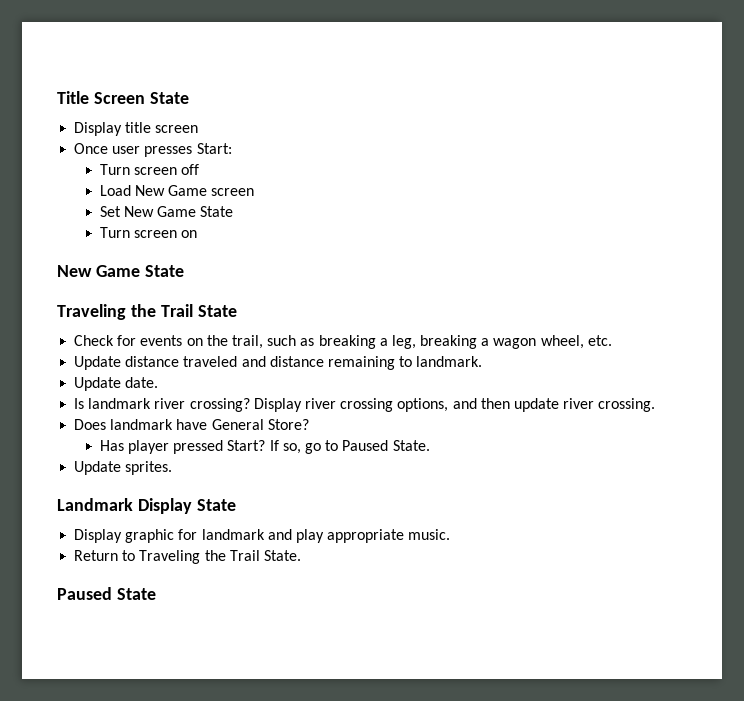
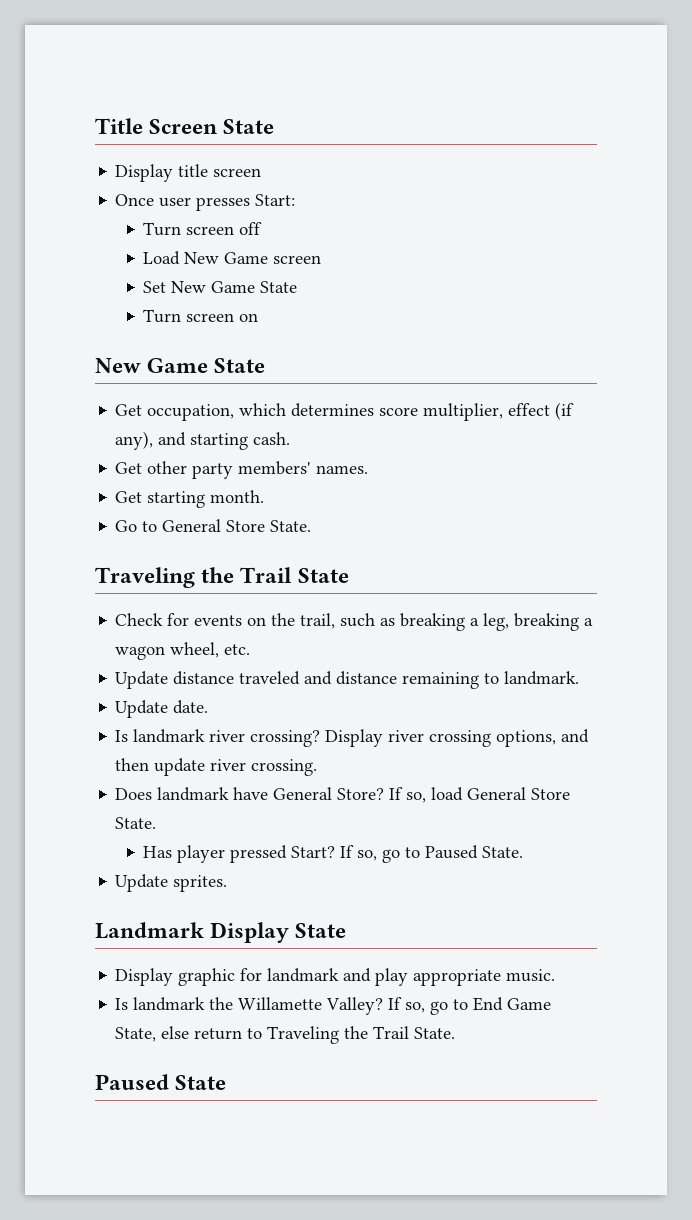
(184, 271) none -> [115,402,575,421] [115,431,291,450] [115,461,369,479] [115,490,265,508] [115,519,312,532] // Get occupation, which determines score multiplier, effect (if any), and starting cash. // Get other party members' names. // Get starting month. // Go to General Store State.
(309, 424) none -> [389,787,571,803] [115,817,157,829] If so, load General Store State.
[74,550,119,561] Return -> [115,997,552,1015] [115,1026,243,1042] Is landmark the Willamette Valley? If so, go to End Game State, else return

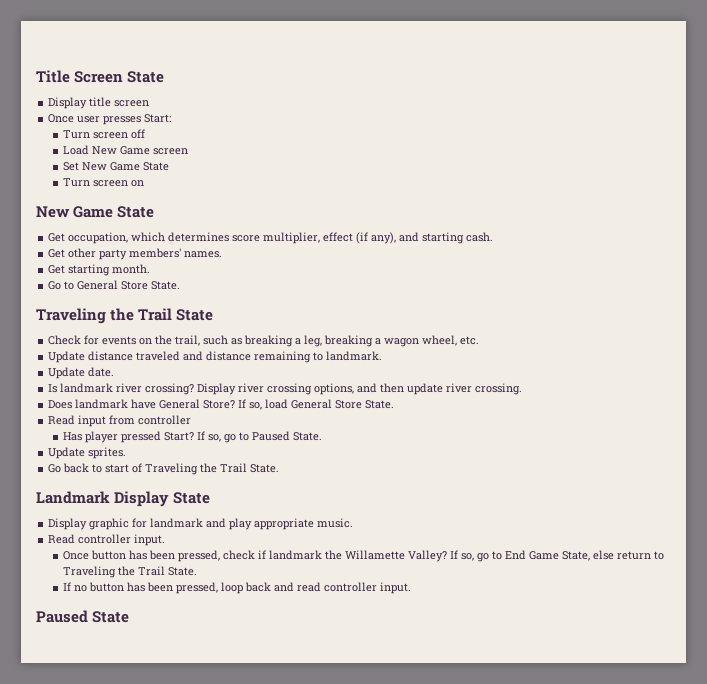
(157, 823) none -> [48,415,192,427] // Read input from controller
(228, 883) none -> [48,463,280,475] // Go back to start of Traveling the Trail State.
[115,998,129,1010] Is -> [48,534,166,546] [62,550,266,562] Read controller input. // Once button has been pressed, check if
(456, 1033) none -> [62,582,411,594] // If no button has been pressed, loop back and read controller input.

